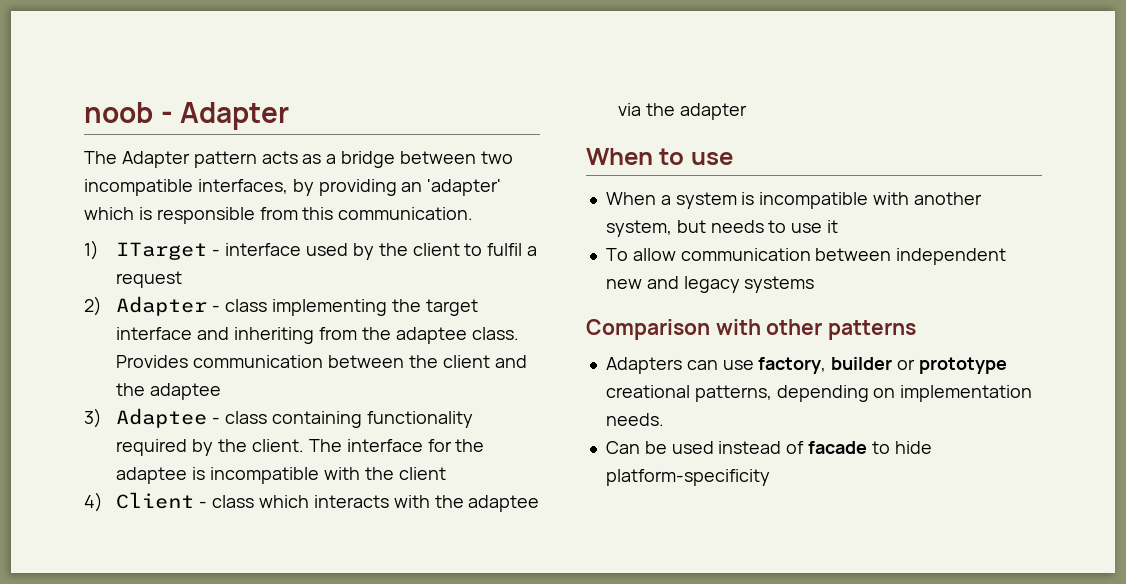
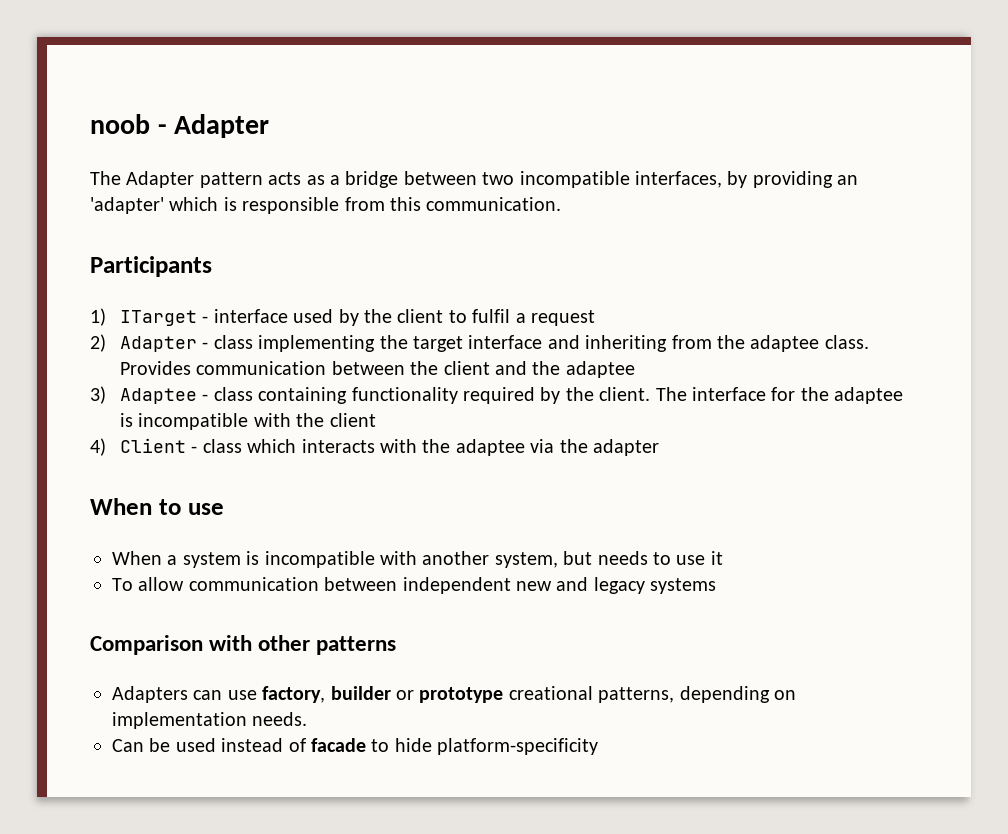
(474, 213) none -> [90,256,212,277] // Participants

